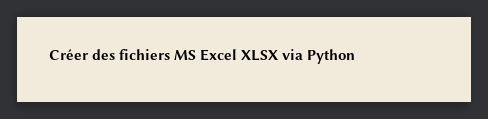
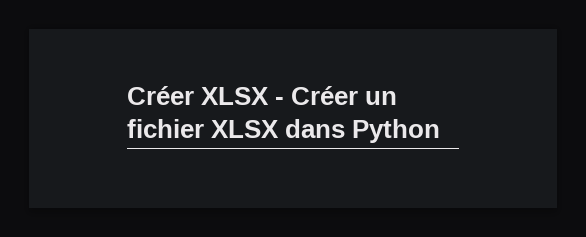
[49,49,304,61] Créer des fichiers MS Excel XLSX via -> [127,86,398,105] [127,119,346,138] Créer XLSX - Créer un fichier XLSX dans

